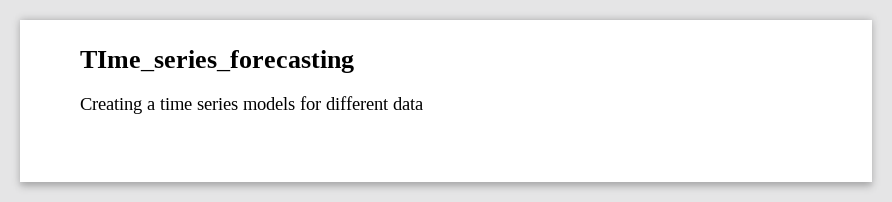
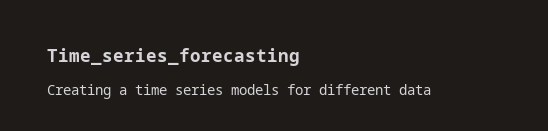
[80,50,354,73] TIme_series_forecasting -> [47,48,300,66] Time_series_forecasting

